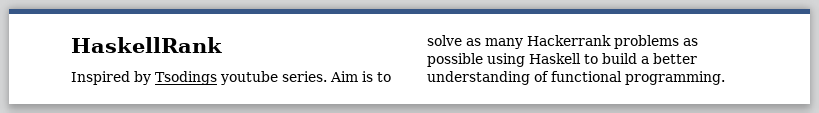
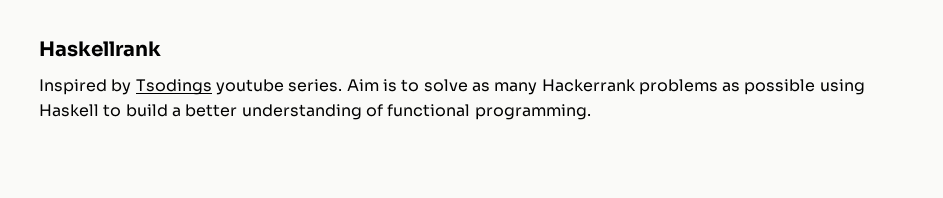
[71,37,222,53] HaskellRank -> [39,41,161,57] Haskellrank

